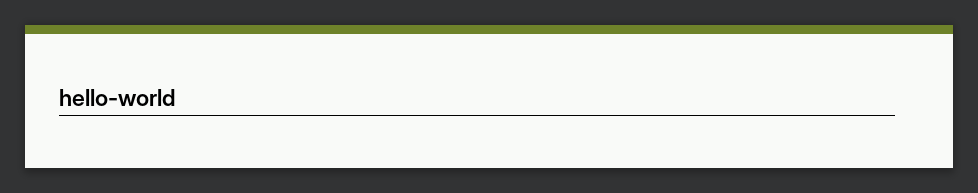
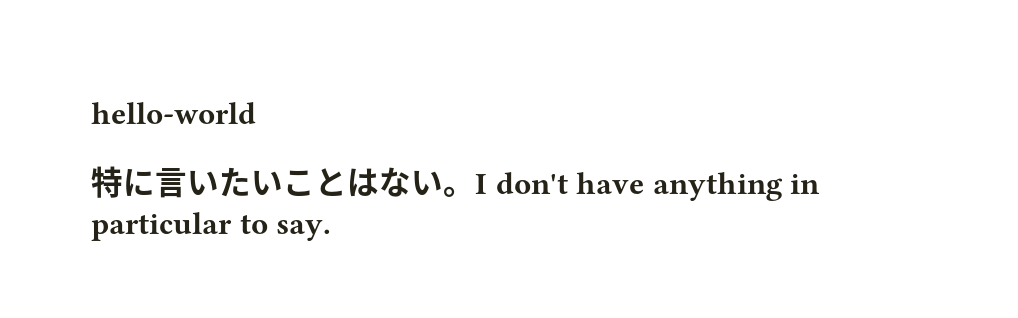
(176, 97) none -> [91,166,821,201] [91,212,332,241] // 特に言いたいことはない。I don't have anything in particular to say.

